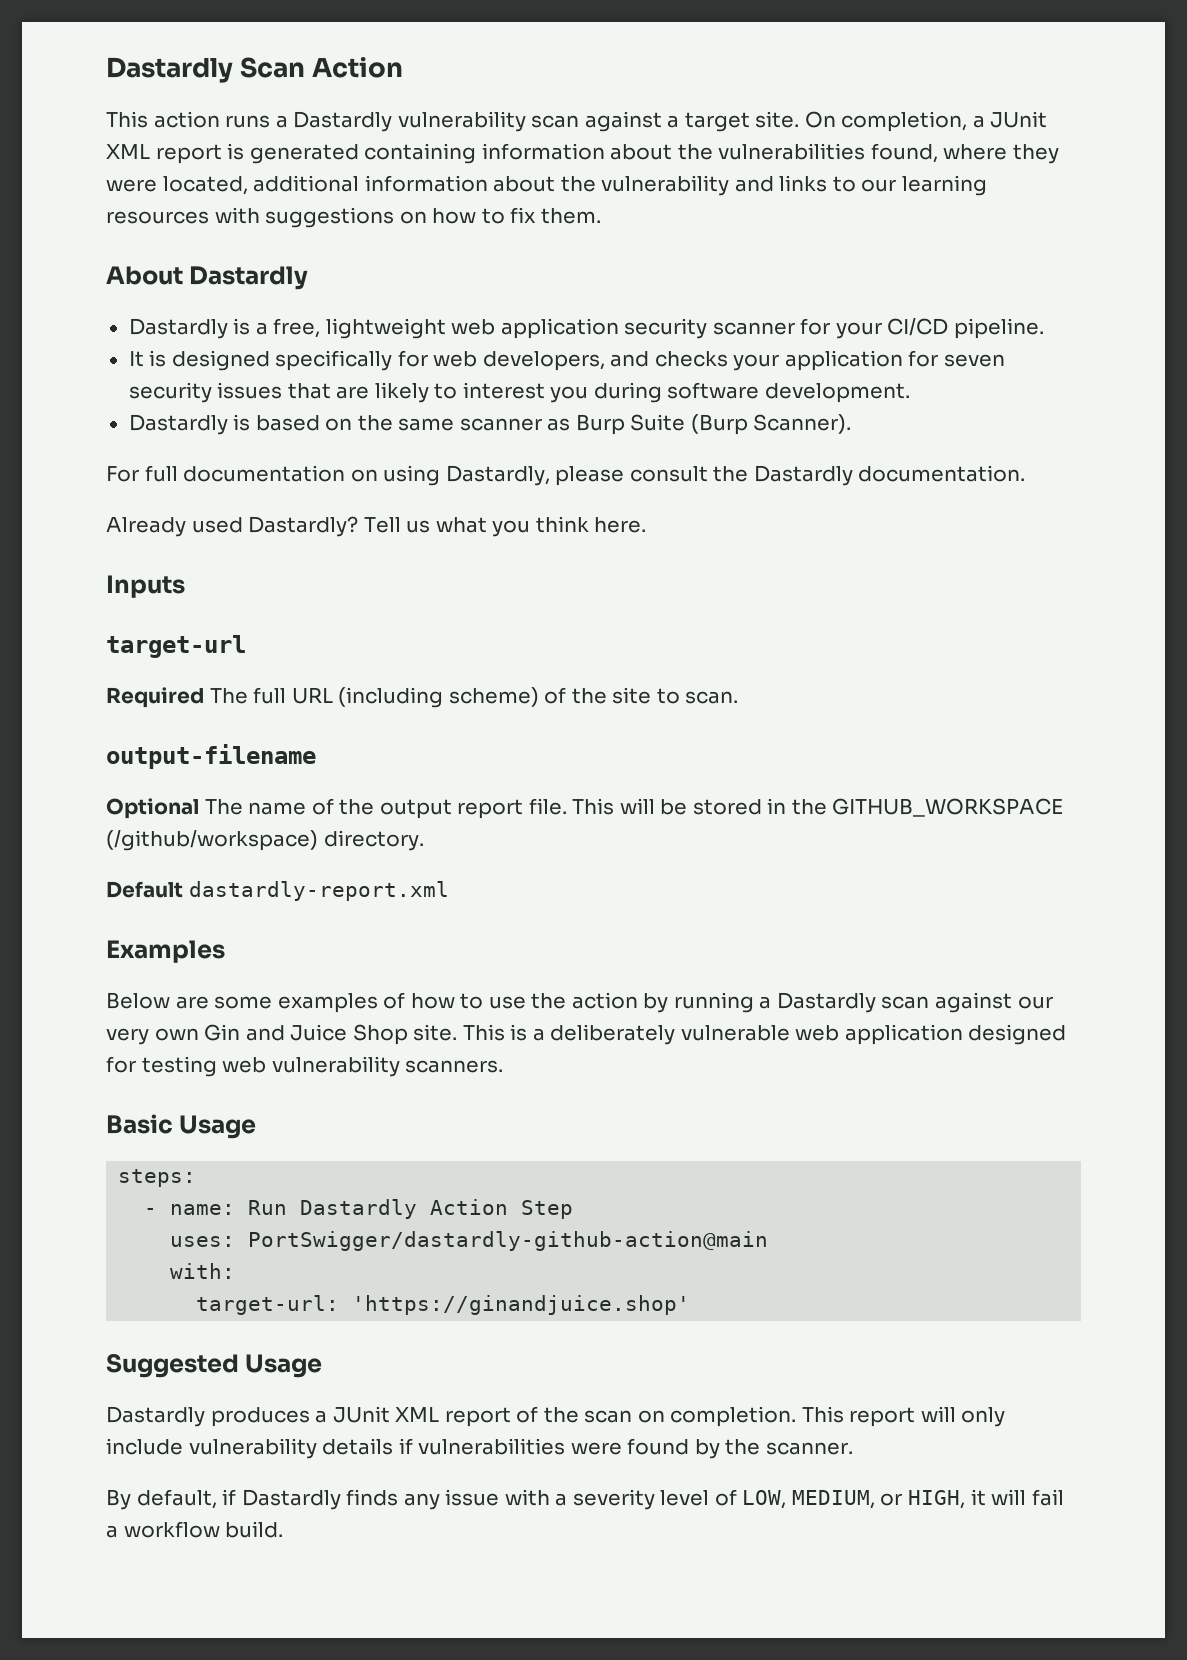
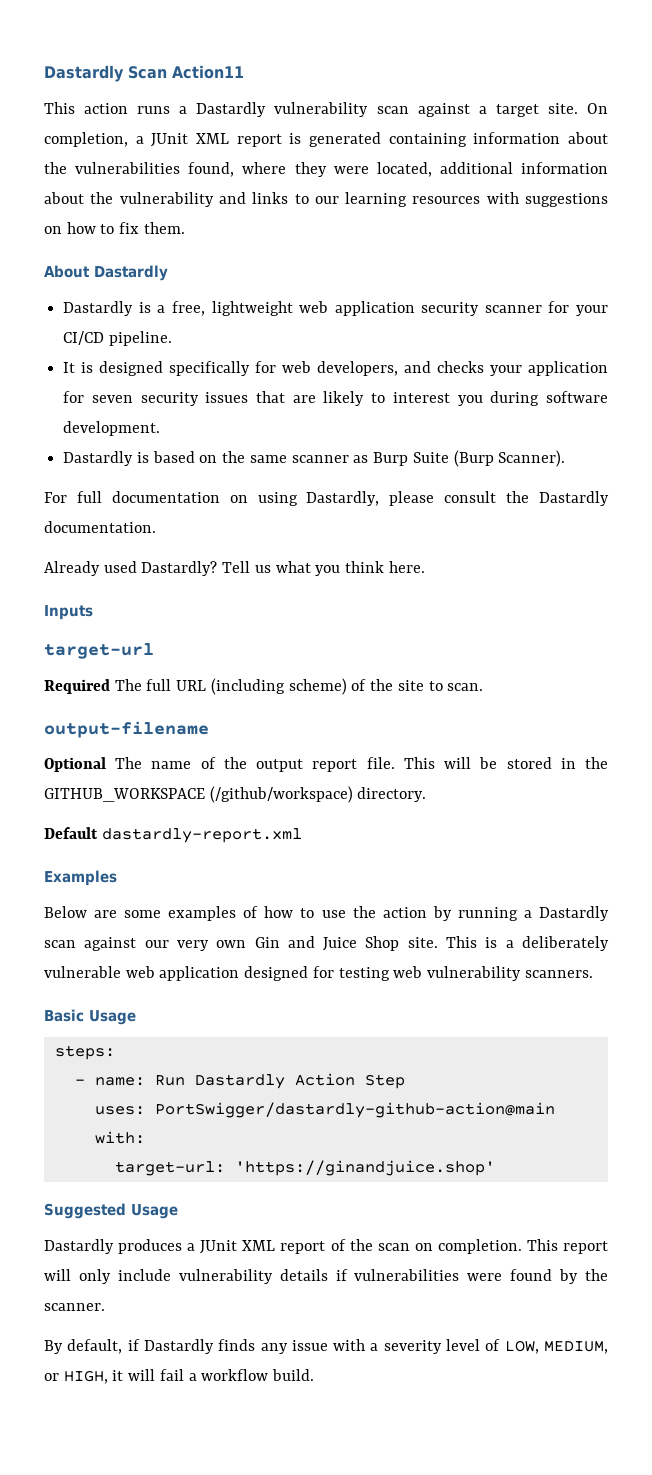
[312,57,404,78] Action -> [172,65,244,79] Action11

